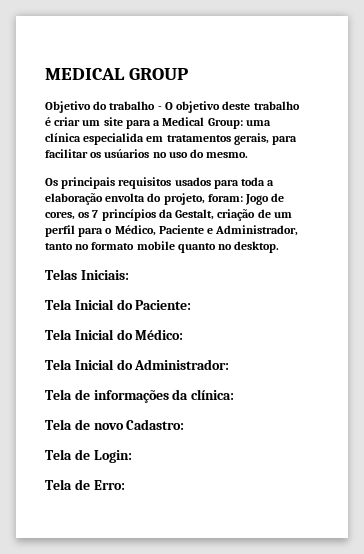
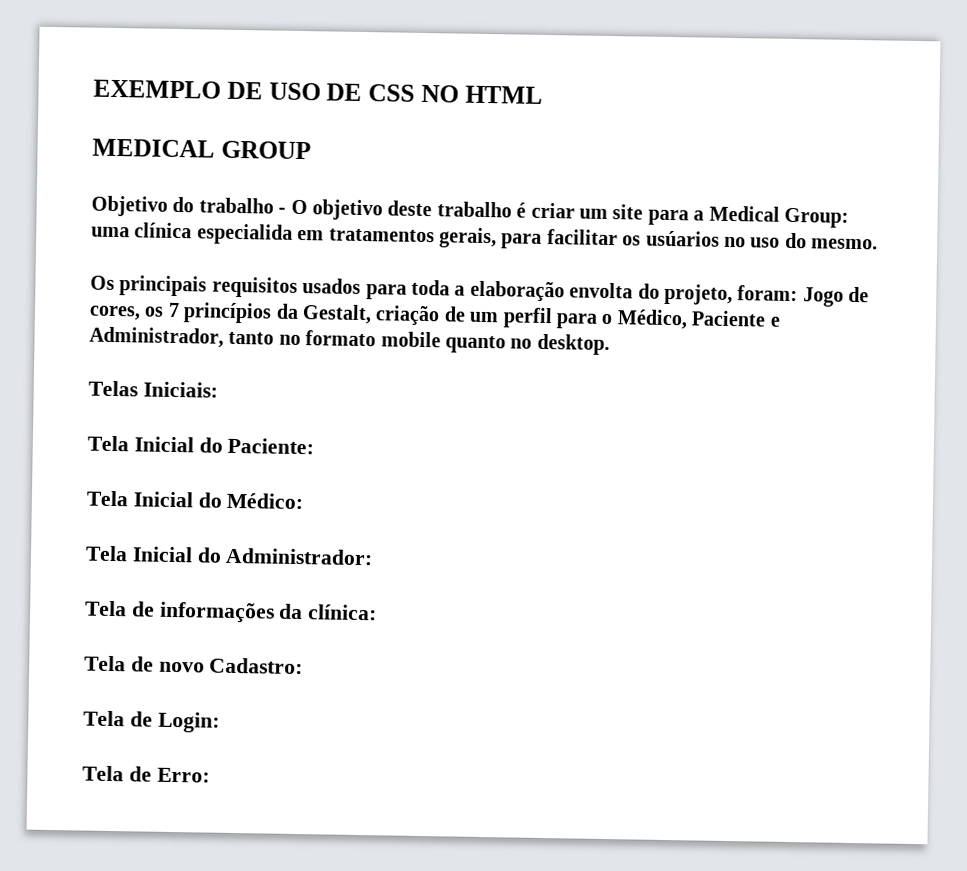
(45, 74) none -> [93,79,543,104] EXEMPLO DE USO DE CSS NO HTML //

